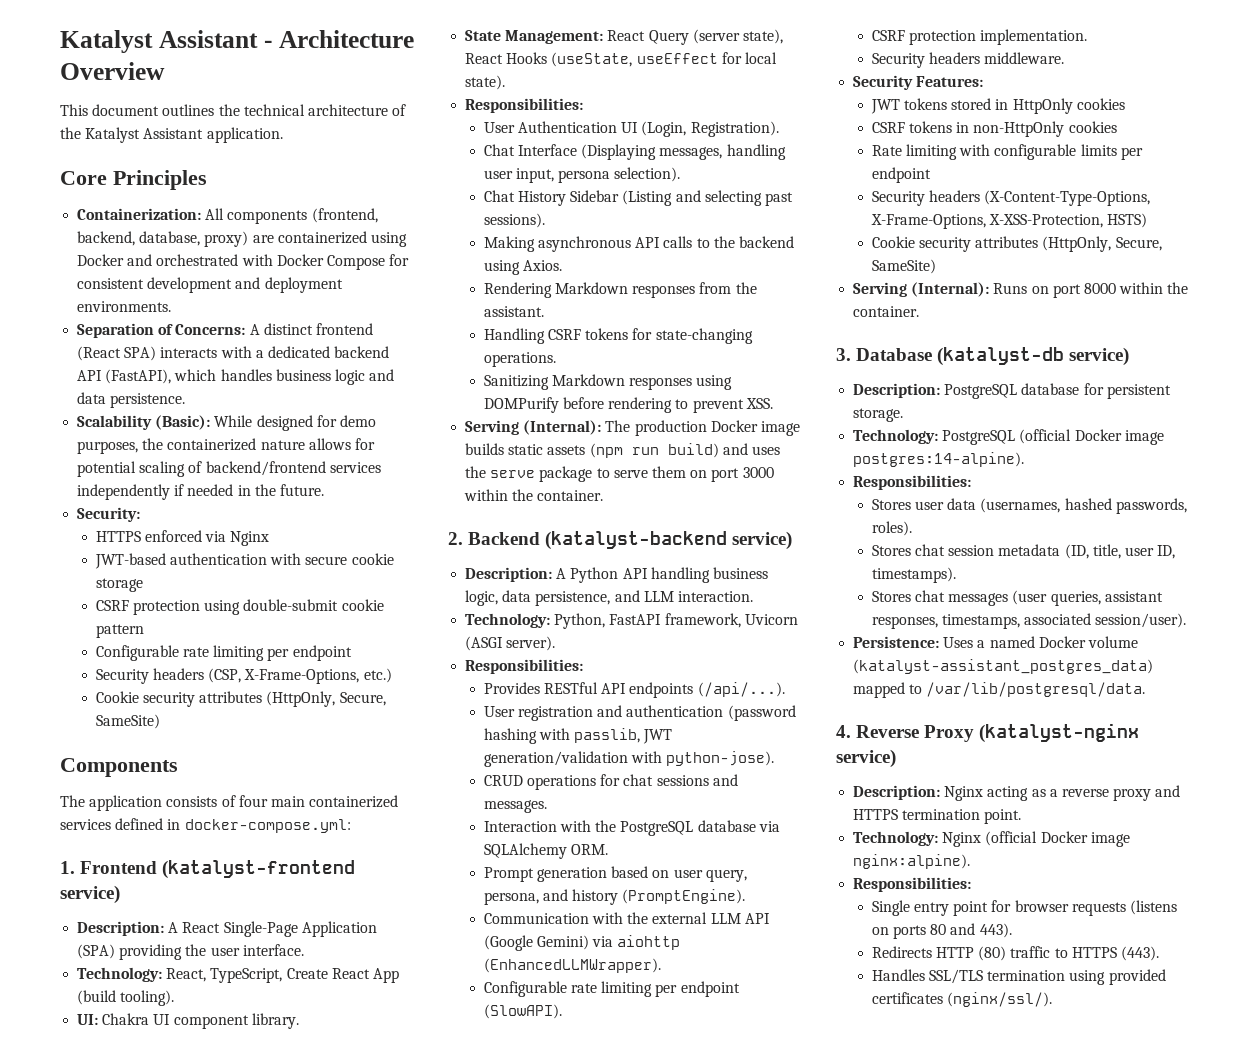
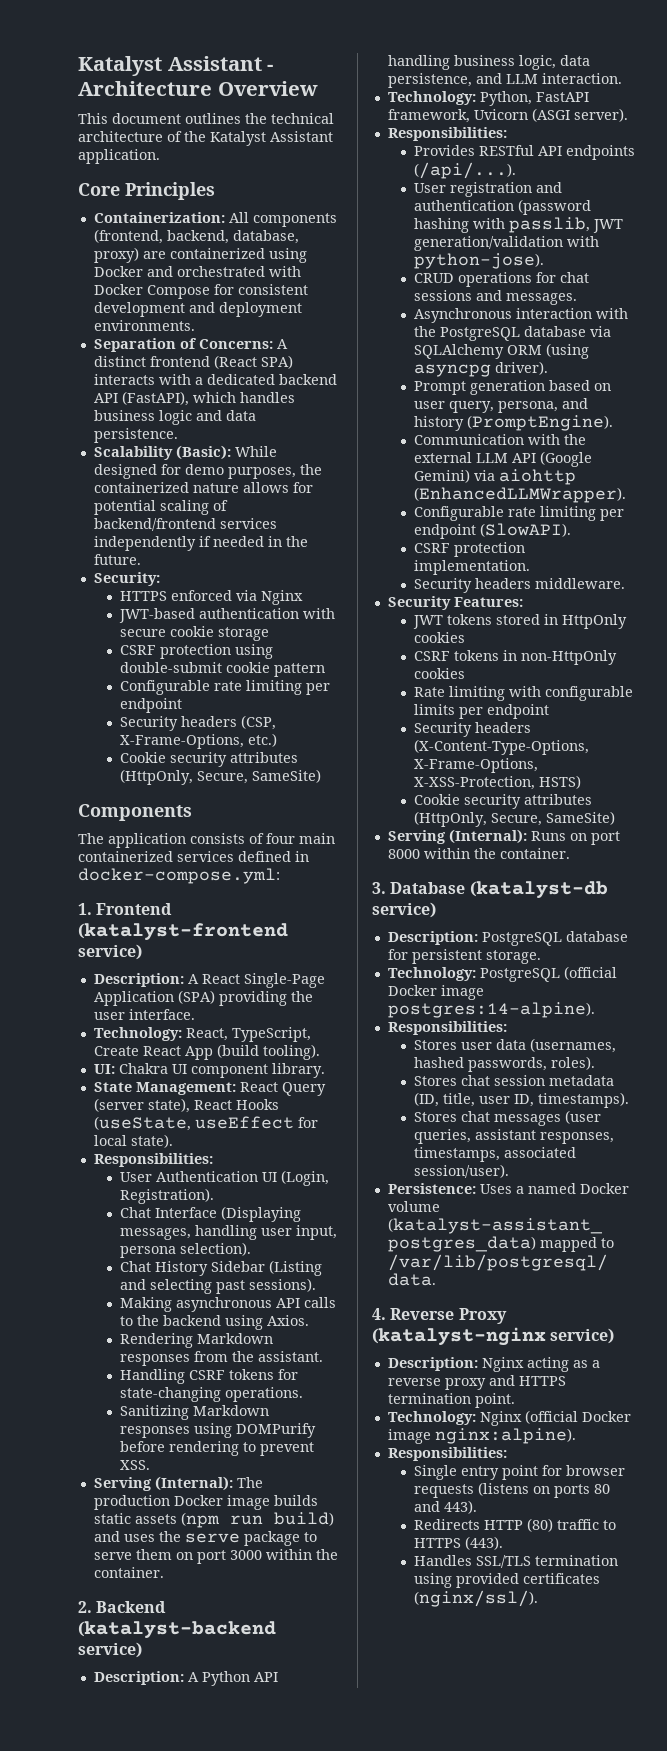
[483,821,557,832] Interaction -> [413,308,592,323] Asynchronous interaction
[571,844,609,855] ORM. -> [506,343,589,359] [413,361,548,377] ORM (using asyncpg driver).

